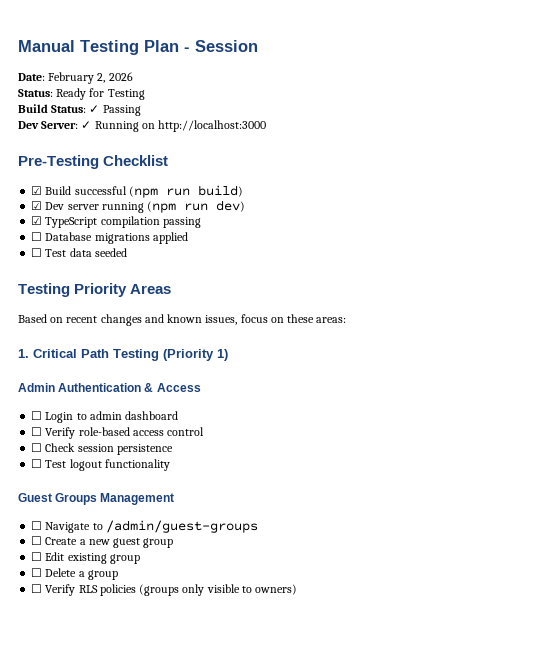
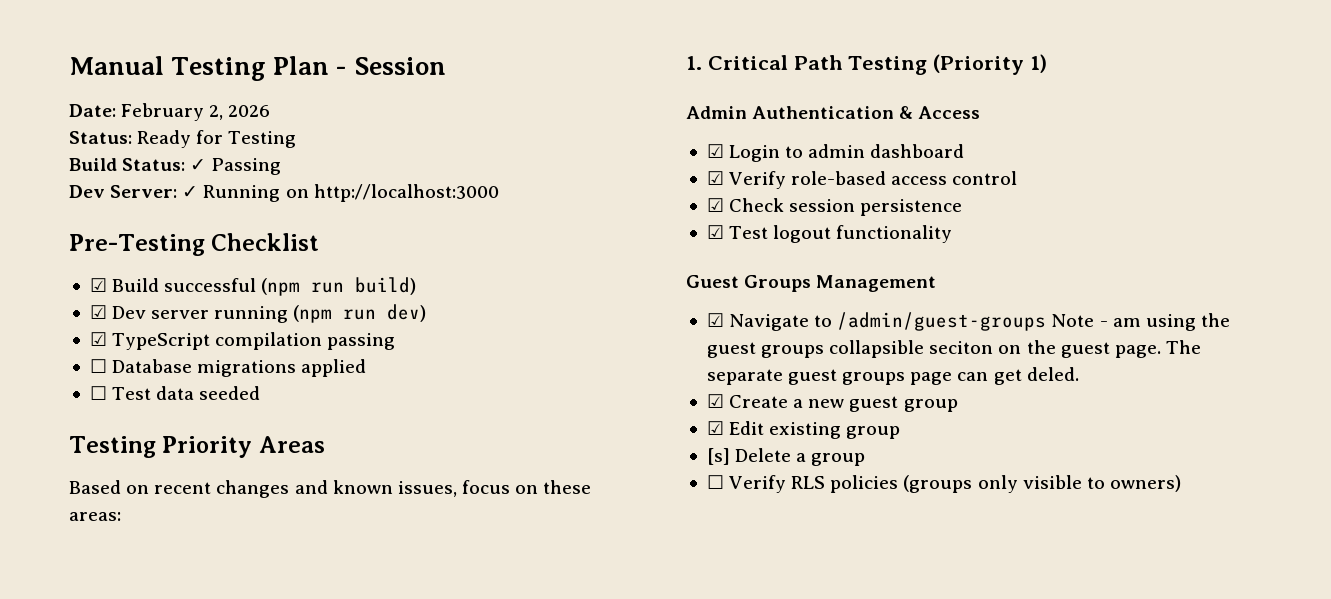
[31,411,43,420] ☐ -> [706,144,724,158] ☑
[31,427,43,436] ☐ -> [706,171,724,185] ☑
[31,443,43,452] ☐ -> [706,198,724,212] ☑
[31,459,43,468] ☐ -> [706,225,724,239] ☑
[31,521,43,530] ☐ -> [706,313,724,327] ☑
[31,536,43,545] // ☐ -> [1051,313,1230,331] [706,340,1201,358] [706,367,1079,385] [706,394,724,408] Note - am using the guest groups collapsible seciton on the guest page. The separate guest groups page can get deled. // ☑
[31,552,43,561] ☐ -> [706,421,724,435] ☑
[31,568,43,577] ☐ -> [706,448,730,465] [s]

